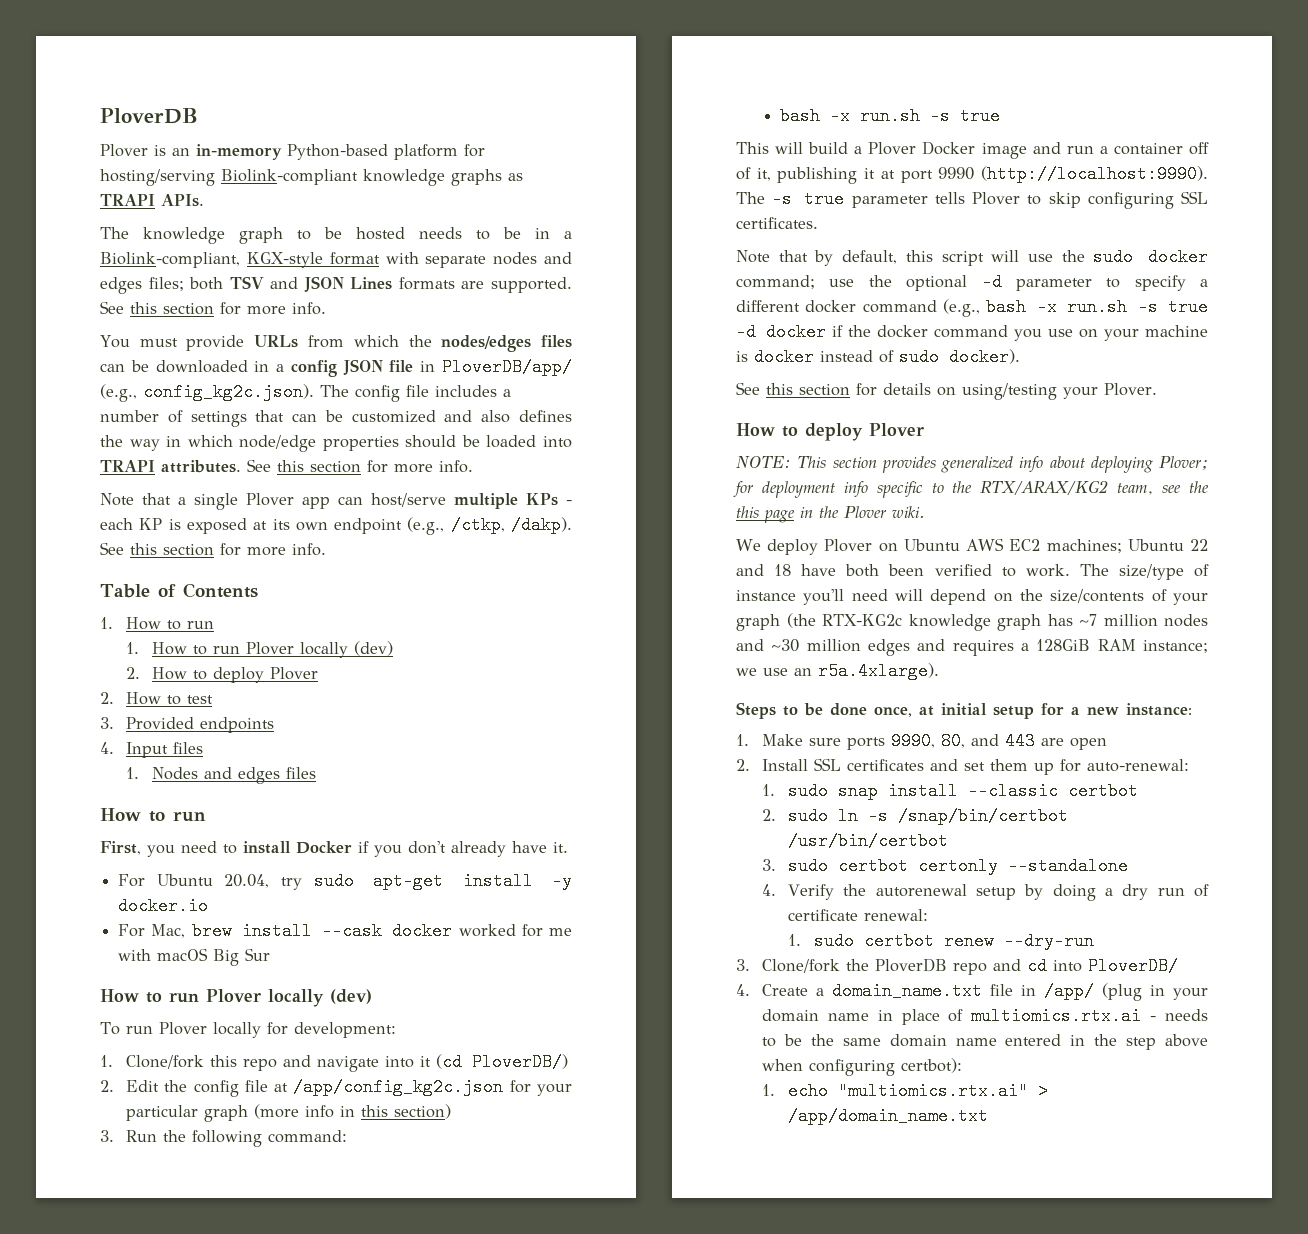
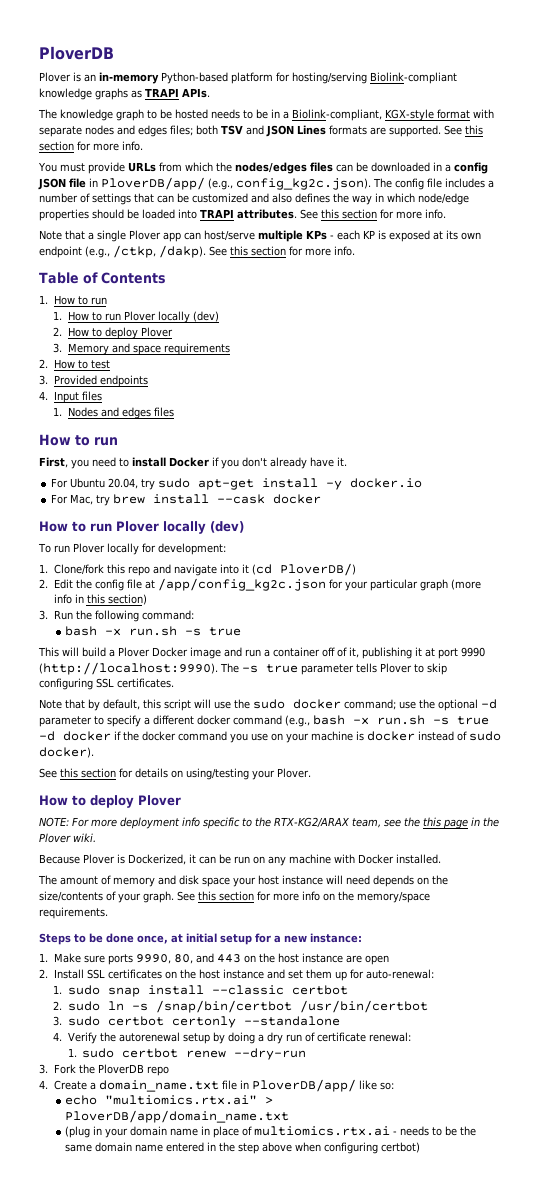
(319, 673) none -> [53,343,230,355] // 3. Memory and space requirements
(186, 931) none -> [96,495,111,506] try
[458,924,572,937] [118,948,271,966] worked for me with macOS Big Sur -> (322, 499) none
[797,456,1208,473] [733,481,754,498] This section provides generalized info about deploying Plover; for -> [72,817,117,827] For more
[980,480,1109,495] RTX/ARAX/KG2 -> [274,817,349,828] RTX-KG2/ARAX
[736,538,1208,555] [736,564,1209,580] [736,589,987,605] We deploy Plover on Ubuntu AWS EC2 machines; Ubuntu 22 and 18 have both been verified to work. The size/type of instance you'll need will depend -> [39,854,441,866] [38,875,414,887] Because Plover is Dockerized, it can be run on any machine with Docker installed. // The amount of memory and disk space your host instance will need depends
[736,613,1208,631] [736,639,1208,656] [736,662,939,680] graph (the RTX-KG2c knowledge graph has ~7 million nodes and ~30 million edges and requires a 128GiB RAM instance; we use an r5a.4xlarge). -> [143,891,430,903] [39,907,108,919] graph. See this section for more info on the memory/space requirements.
(1036, 741) none -> [243,953,343,963] on the host instance
(925, 765) none -> [164,969,264,979] on the host instance
[762,959,841,973] Clone/fork -> [53,1064,76,1074] Fork
[993,957,1179,975] and cd into PloverDB/ -> (169, 1071) none
[1044,982,1095,1000] /app/ -> [251,1079,394,1092] [65,1095,274,1105] [65,1110,290,1123] PloverDB/app/ like so: // echo "multiomics.rtx.ai" > PloverDB/app/domain_name.txt //
[901,1058,963,1073] [762,1082,1049,1100] [788,1107,989,1125] certbot): // 1. echo "multiomics.rtx.ai" > /app/domain_name.txt -> [381,1142,421,1153] certbot)

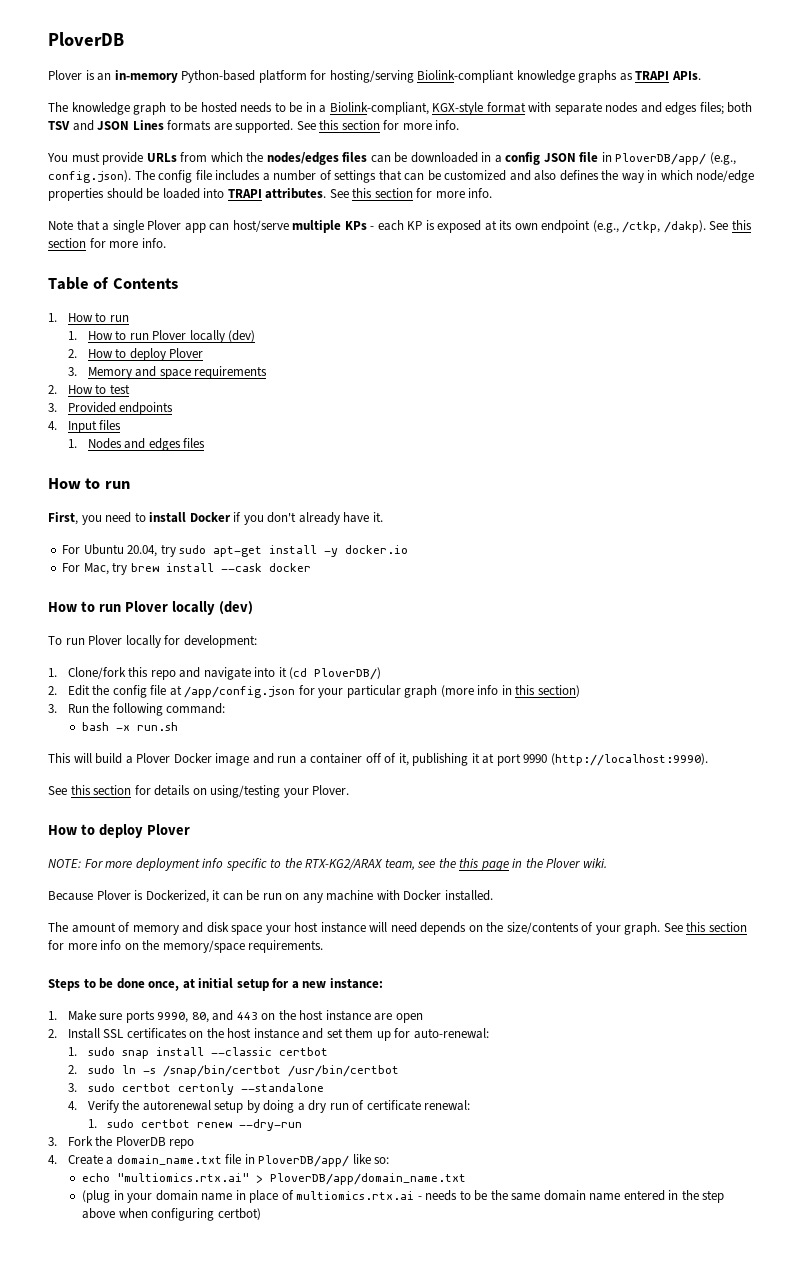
[236,178,371,190] config_kg2c.json). -> [48,170,131,183] config.json).
[157,578,326,591] /app/config_kg2c.json -> [184,686,296,698] /app/config.json
[185,627,242,636] -s true -> (179, 726) none
[220,663,447,675] [39,678,174,690] [39,699,497,711] [39,715,489,727] [39,731,501,743] [39,747,94,758] The -s true parameter tells Plover to skip configuring SSL certificates. // Note that by default, this script will use the sudo docker command; use the optional -d parameter to specify a different docker command (e.g., bash -x run.sh -s true -d docker if the docker command you use on your machine is docker instead of sudo docker). -> (708, 759) none

